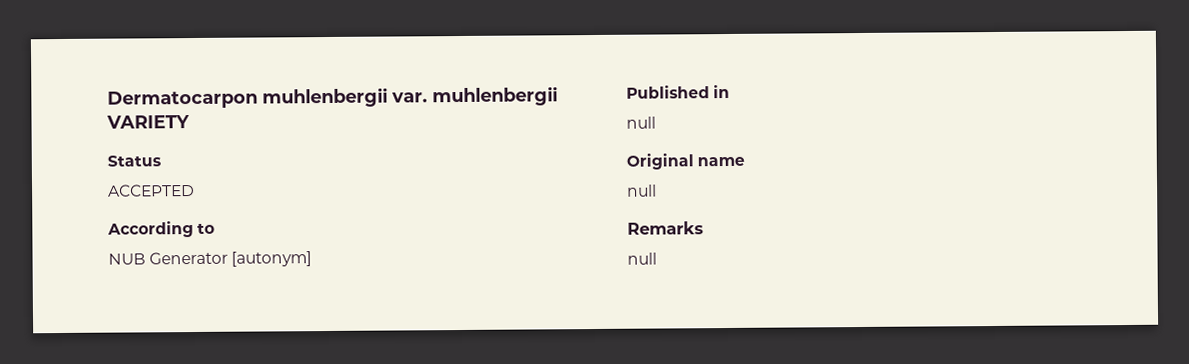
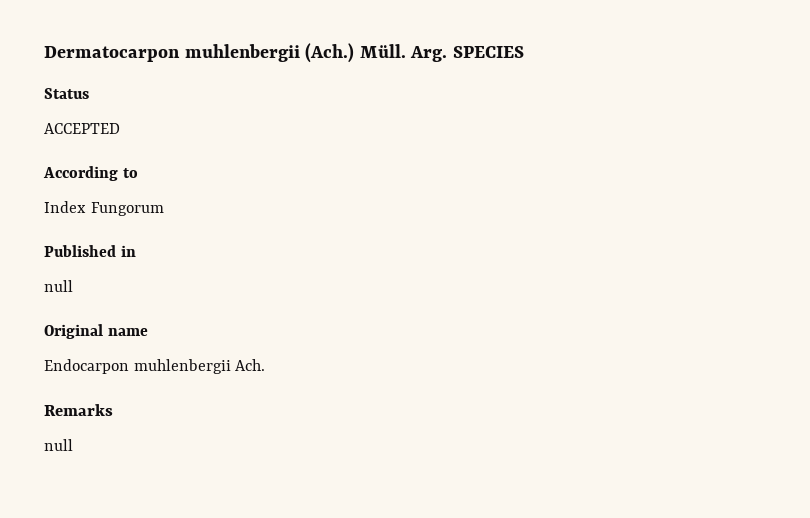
[391,86,558,107] [106,115,190,129] var. muhlenbergii VARIETY -> [305,43,524,63] (Ach.) Müll. Arg. SPECIES
[108,251,313,267] NUB Generator [autonym] -> [44,201,164,216] Index Fungorum
[627,184,657,197] null -> [44,359,266,374] Endocarpon muhlenbergii Ach.

